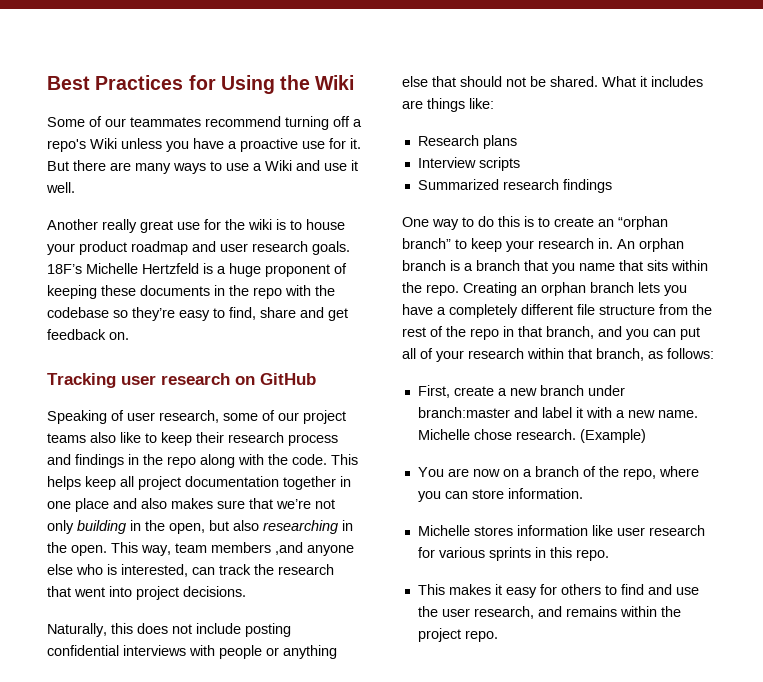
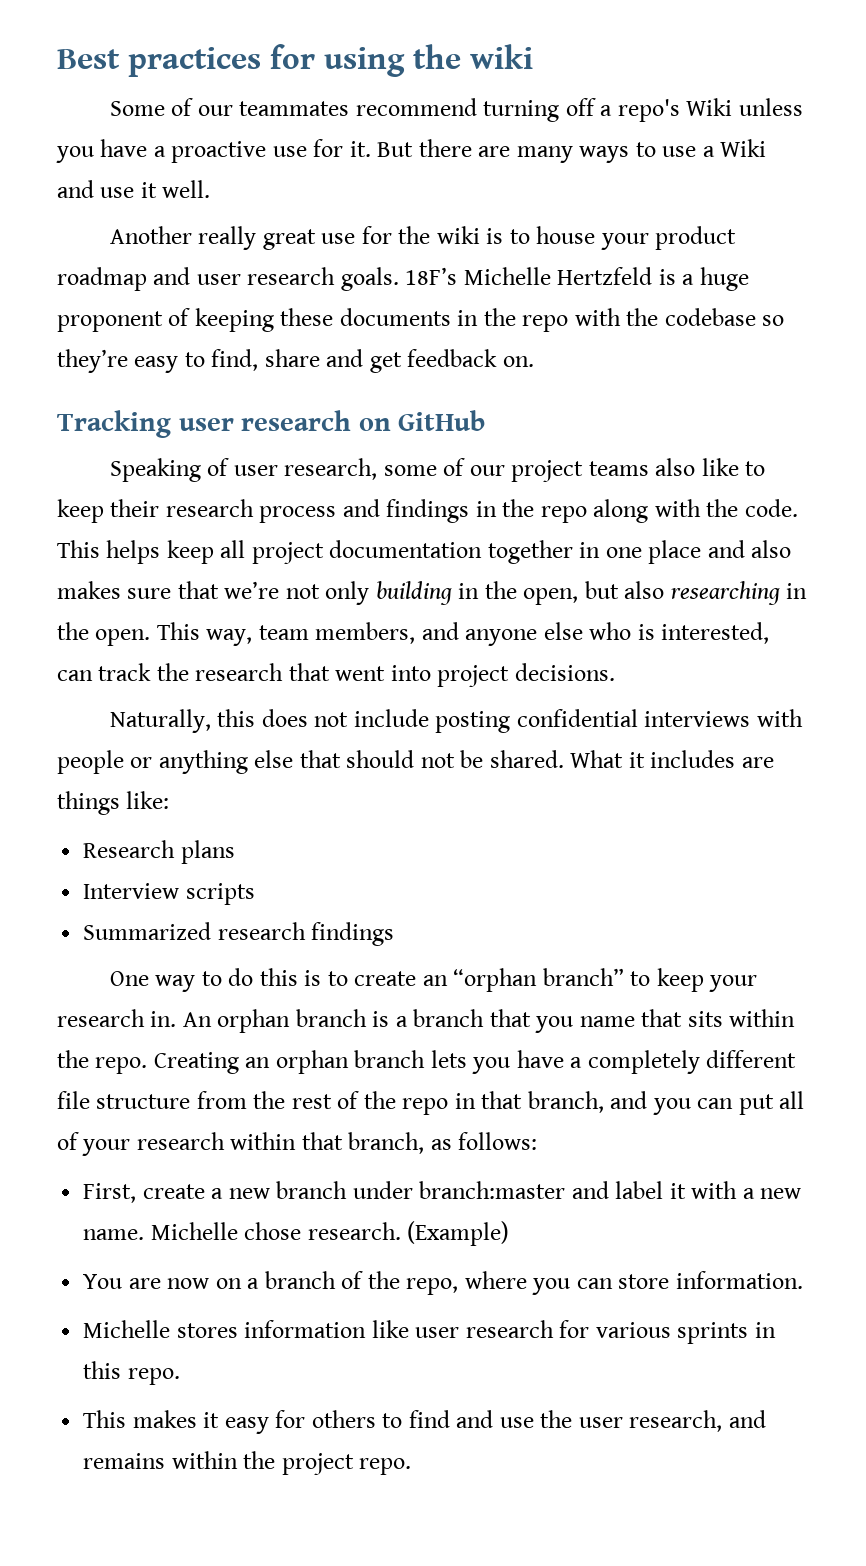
[95,75,355,94] Practices for Using the Wiki -> [128,44,533,77] practices for using the wiki
[211,542,303,555] members ,and -> [315,622,459,644] members, and

